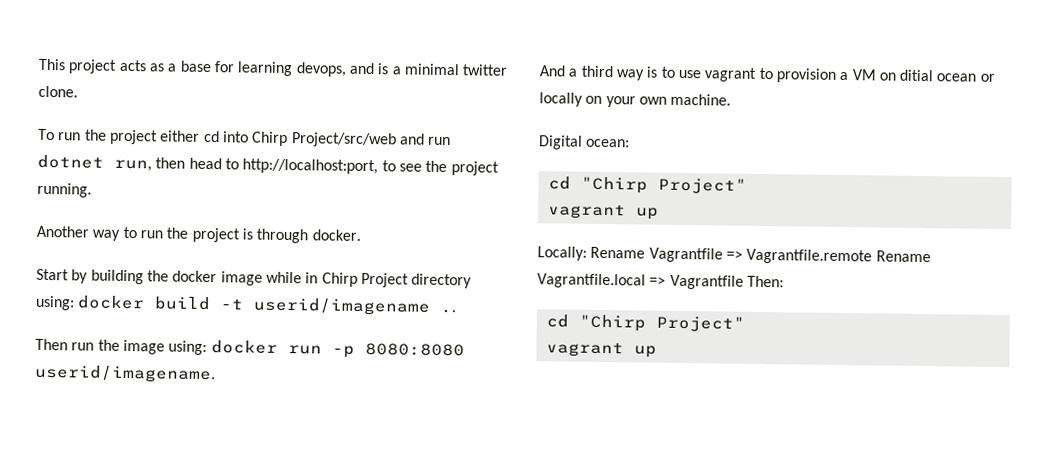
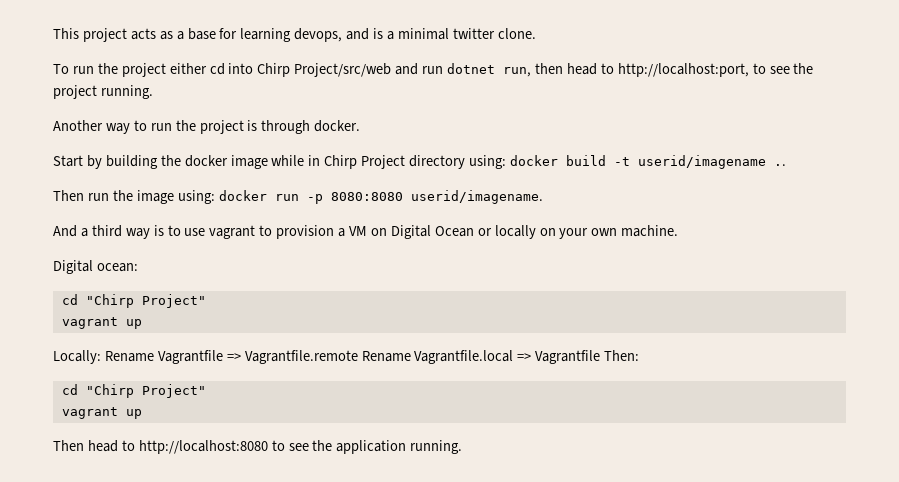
[899,69,977,82] ditial ocean -> [390,225,474,239] Digital Ocean
(657, 351) none -> [53,440,463,454] // Then head to http://localhost:8080 to see the application running.

